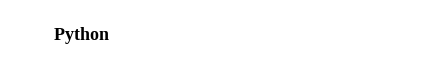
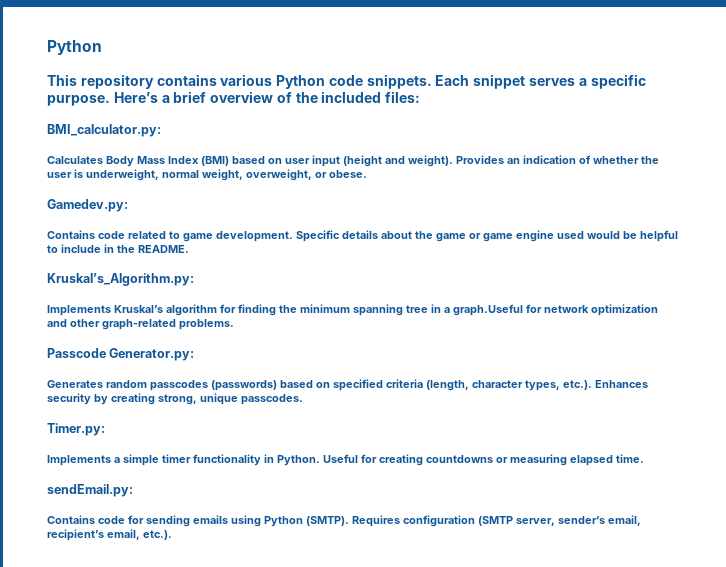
[54,27,109,44] Python -> [47,40,102,55] [47,74,646,89] [47,91,421,106] [47,124,161,137] [47,155,659,167] [47,169,367,181] [47,199,128,212] [47,230,678,242] [47,244,189,253] [47,273,194,286] [47,304,658,316] [47,319,234,330] [47,348,195,361] [47,379,648,391] [47,393,303,405] [47,423,105,436] [47,454,644,466] [47,484,133,497] [47,515,641,527] [47,529,172,541] Python // This repository contains various Python code snippets. Each snippet serves a specific purpose. Here’s a brief overview of the included files: // BMI_calculator.py: // Calculates Body Mass Index (BMI) based on user input (height and weight). Provides an indication of whether the user is underweight, normal weight, overweight, or obese. // Gamedev.py: // Contains code related to game development. Specific details about the game or game engine used would be helpful to include in the README. // Kruskal’s_Algorithm.py: // Implements Kruskal’s algorithm for finding the minimum spanning tree in a graph.Useful for network optimization and other graph-related problems. // Passcode Generator.py: // Generates random passcodes (passwords) based on specified criteria (length, character types, etc.). Enhances security by creating strong, unique passcodes. // Timer.py: // Implements a simple timer functionality in Python. Useful for creating countdowns or measuring elapsed time. // sendEmail.py: // Contains code for sending emails using Python (SMTP). Requires configuration (SMTP server, sender’s email, recipient’s email, etc.).

